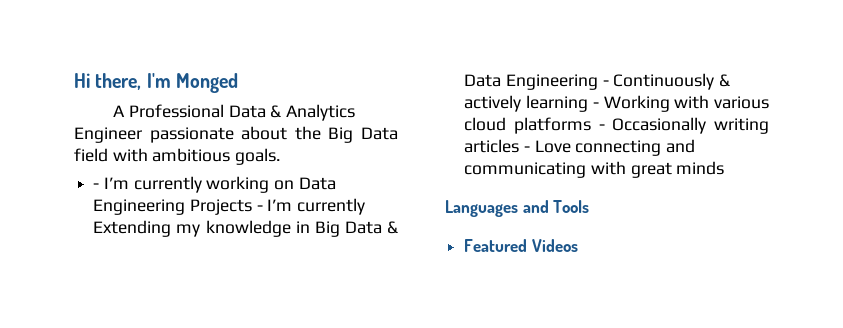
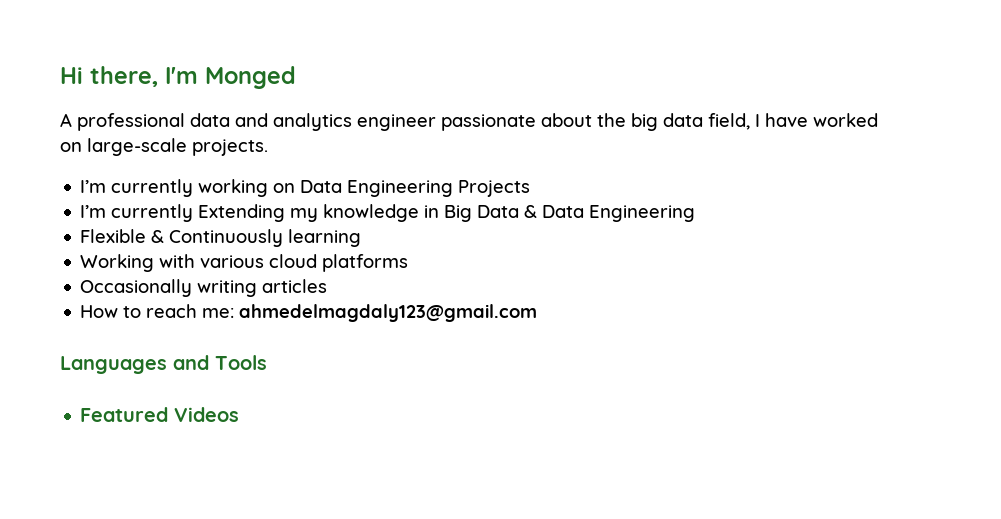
[128,104,356,121] [74,126,398,143] [74,148,281,165] [93,183,100,189] Professional Data & Analytics Engineer passionate about the Big Data field with ambitious goals. // - -> [77,113,878,131] [60,138,268,156] professional data and analytics engineer passionate about the big data field, I have worked on large-scale projects. //
[256,205,263,211] - -> (531, 188) //
[602,73,731,90] [464,95,522,112] - Continuously & actively -> [80,229,284,247] // Flexible & Continuously
[592,102,599,108] - -> (362, 238) //
[598,124,605,130] - -> (409, 263) //
[523,139,696,156] [464,161,725,178] - Love connecting and communicating with great minds -> [80,304,538,322] // How to reach me: ahmedelmagdaly123@gmail.com

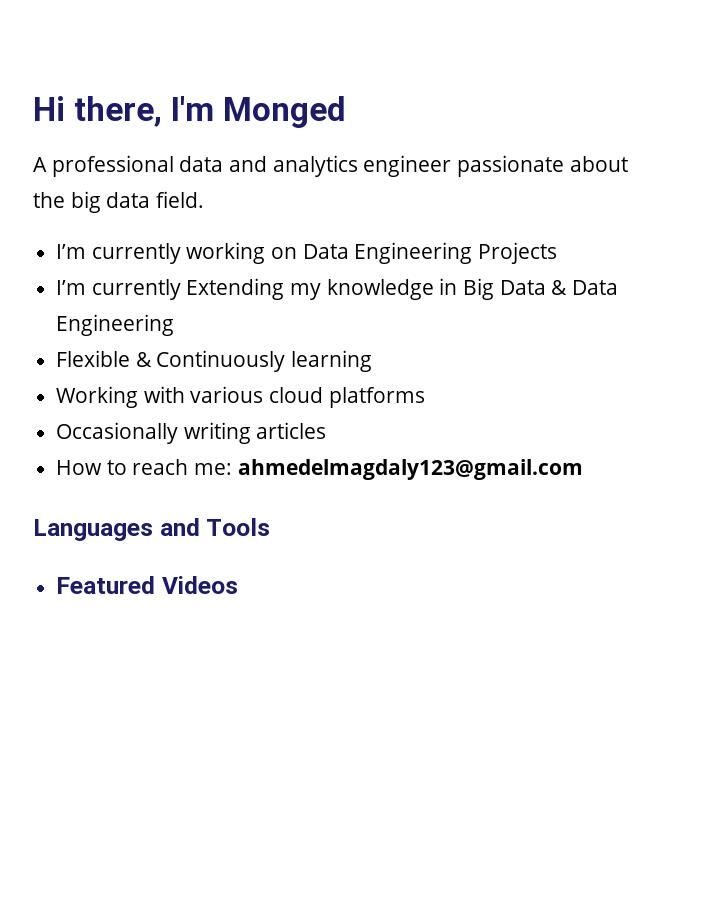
[708,113,878,130] [60,138,268,156] field, I have worked on large-scale projects. -> [156,191,205,208] field.

